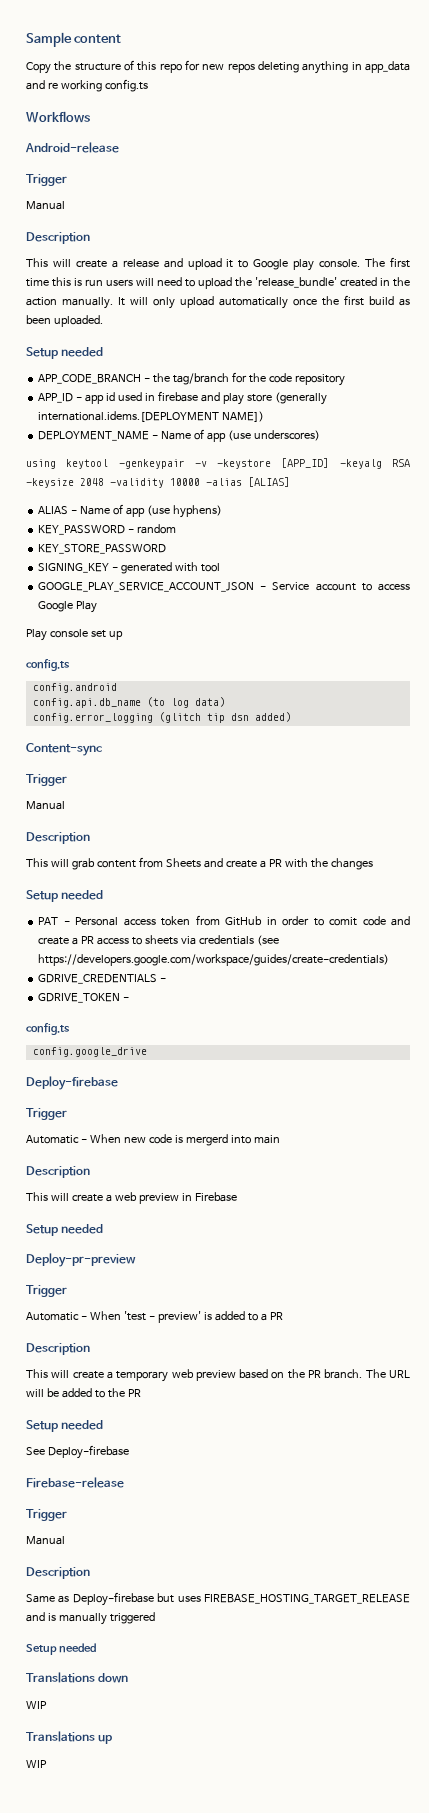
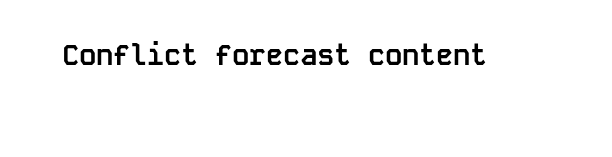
[26,32,122,47] [26,60,410,74] [26,79,148,92] [26,111,90,123] [25,142,119,153] [26,174,67,186] [26,201,65,210] [26,232,90,244] [26,257,410,271] [26,277,410,289] [26,295,410,309] [26,315,103,327] [26,347,104,359] [38,372,345,386] [38,391,327,405] [38,411,265,422] [38,429,320,442] [26,458,410,469] [26,477,290,488] [38,504,222,518] [38,524,177,535] [38,544,167,554] [38,562,220,574] [38,582,410,592] [38,601,98,613] [26,629,123,641] [26,659,70,671] [32,683,117,693] [32,697,225,708] [32,712,291,723] [26,743,102,756] [26,774,67,786] [26,801,65,810] [26,832,90,844] [26,857,373,870] [26,890,104,902] [38,915,411,926] [38,935,279,946] [38,954,390,966] [38,974,167,984] [38,993,130,1003] [26,1023,70,1035] [32,1047,147,1057] [26,1076,118,1090] [26,1108,67,1120] [26,1134,280,1146] [26,1166,90,1178] [26,1192,237,1204] [26,1224,104,1236] [26,1253,136,1267] [26,1285,67,1297] [26,1311,283,1323] [26,1343,90,1355] [26,1369,411,1382] [26,1388,141,1398] [26,1420,104,1432] [26,1445,129,1459] [26,1477,124,1488] [26,1509,67,1521] [26,1536,65,1545] [26,1567,90,1579] [26,1592,410,1606] [26,1612,155,1625] [26,1643,96,1655] [26,1672,129,1683] [26,1701,47,1709] [26,1731,113,1744] [26,1760,47,1768] Sample content // Copy the structure of this repo for new repos deleting anything in app_data and re working config.ts // Workflows // Android-release // Trigger // Manual // Description // This will create a release and upload it to Google play console. The first time this is run users will need to upload the 'release_bundle' created in the action manually. It will only upload automatically once the first build as been uploaded. // Setup needed // APP_CODE_BRANCH - the tag/branch for the code repository // APP_ID - app id used in firebase and play store (generally international.idems.[DEPLOYMENT NAME]) // DEPLOYMENT_NAME - Name of app (use underscores) // using keytool -genkeypair -v -keystore [APP_ID] -keyalg RSA -keysize 2048 -validity 10000 -alias [ALIAS] // ALIAS - Name of app (use hyphens) // KEY_PASSWORD - random // KEY_STORE_PASSWORD // SIGNING_KEY - generated with tool // GOOGLE_PLAY_SERVICE_ACCOUNT_JSON - Service account to access Google Play // Play console set up // config.ts // config.android // config.api.db_name (to log data) // config.error_logging (glitch tip dsn added) // Content-sync // Trigger // Manual // Description // This will grab content from Sheets and create a PR with the changes // Setup needed // PAT - Personal access token from GitHub in order to comit code and create a PR access to sheets via credentials (see https://developers.google.com/workspace/guides/create-credentials) // GDRIVE_CREDENTIALS - // GDRIVE_TOKEN - // config.ts // config.google_drive // Deploy-firebase // Trigger // Automatic - When new code is mergerd into main // Description // This will create a web preview in Firebase // Setup needed // Deploy-pr-preview // Trigger // Automatic - When 'test - preview' is added to a PR // Description // This will create a temporary web preview based on the PR branch. The URL will be added to the PR // Setup needed // See Deploy-firebase // Firebase-release // Trigger // Manual // Description // Same as Deploy-firebase but uses FIREBASE_HOSTING_TARGET_RELEASE and is manually triggered // Setup needed // Translations down // WIP // Translations up // WIP -> [62,41,487,65] Conflict forecast content

